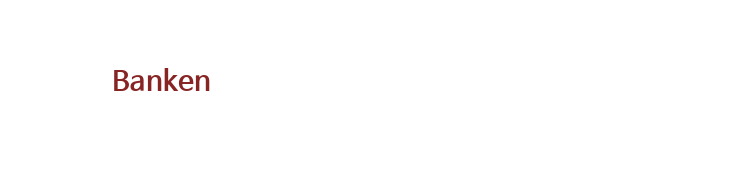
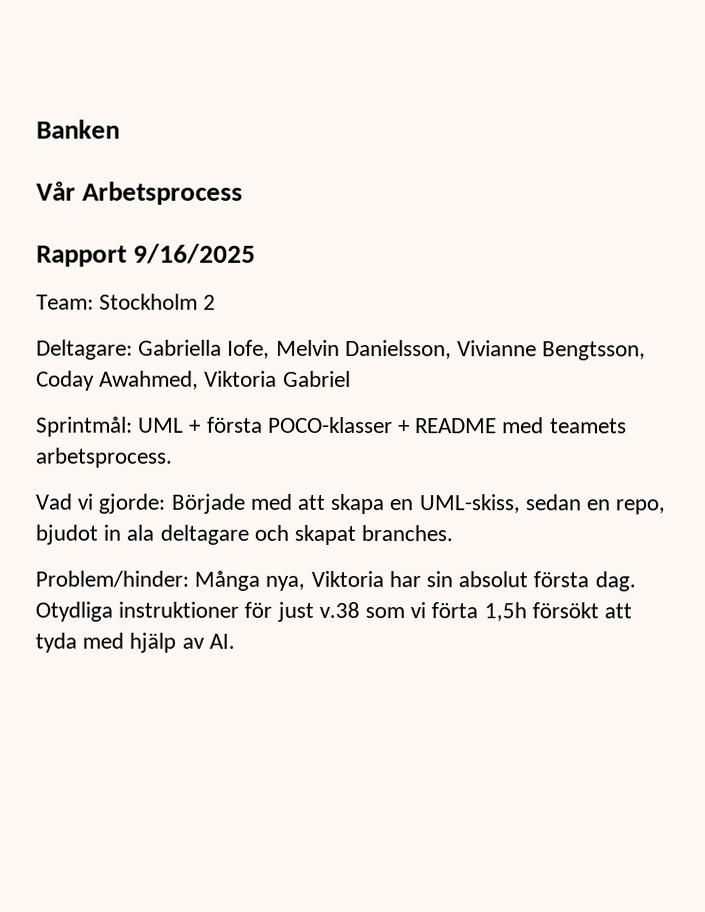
(211, 79) none -> [36,181,244,205] [36,243,257,267] [36,293,217,310] [36,339,647,361] [36,370,351,391] [36,416,627,437] [35,447,173,468] [35,493,666,515] [35,524,454,546] [35,570,636,592] [35,601,633,622] [35,632,235,653] // Vår Arbetsprocess // Rapport 9/16/2025 // Team: Stockholm 2 // Deltagare: Gabriella Iofe, Melvin Danielsson, Vivianne Bengtsson, Coday Awahmed, Viktoria Gabriel // Sprintmål: UML + första POCO-klasser + README med teamets arbetsprocess. // Vad vi gjorde: Började med att skapa en UML-skiss, sedan en repo, bjudot in ala deltagare och skapat branches. // Problem/hinder: Många nya, Viktoria har sin absolut första dag. Otydliga instruktioner för just v.38 som vi förta 1,5h försökt att tyda med hjälp av AI.

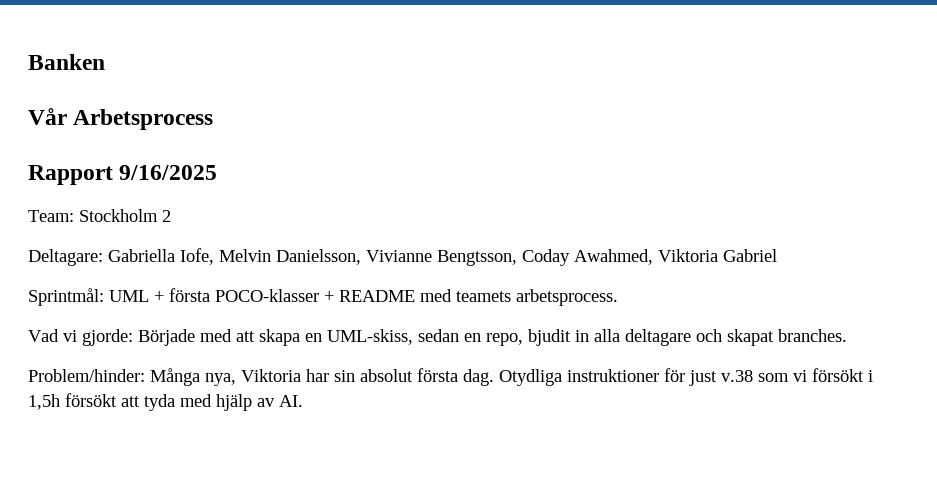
[35,524,155,545] bjudot in ala -> [528,329,620,346] bjudit in alla
[431,602,479,619] förta -> [812,368,873,382] försökt i

